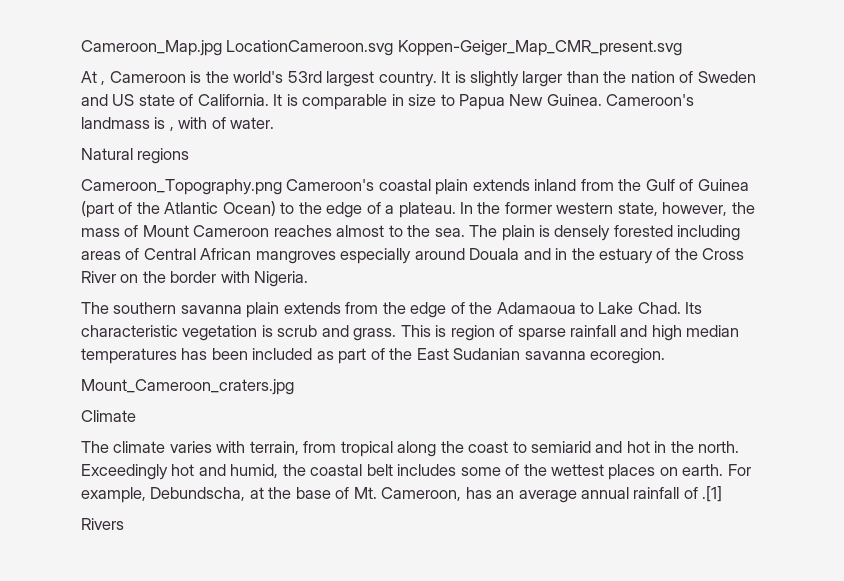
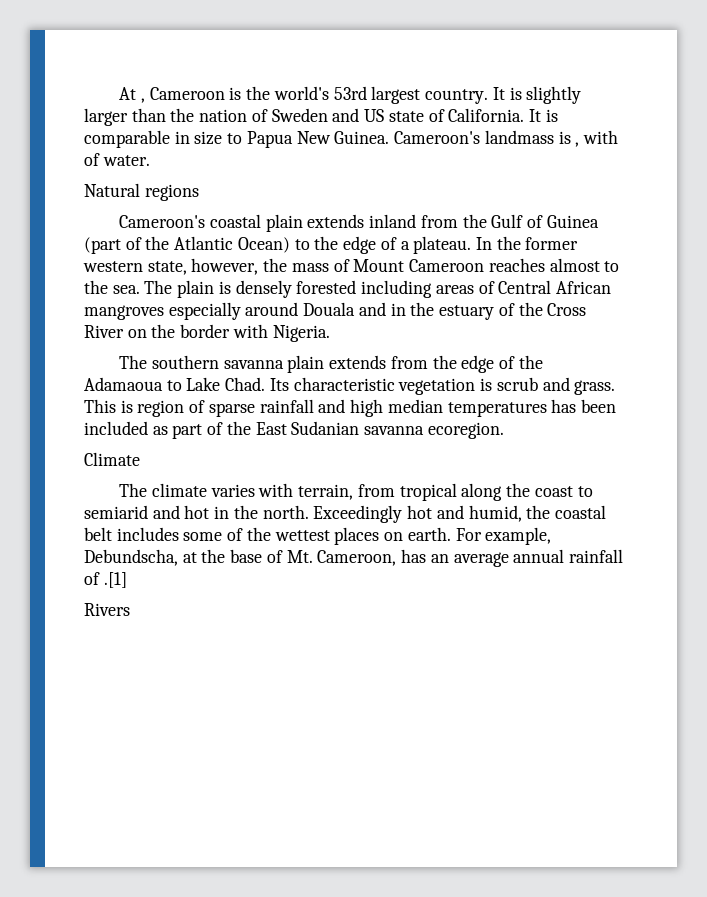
[81,40,682,56] Cameroon_Map.jpg LocationCameroon.svg Koppen-Geiger_Map_CMR_present.svg // -> (119, 93) none
[81,179,282,195] Cameroon_Topography.png -> (199, 192) none
[81,379,294,395] // Mount_Cameroon_craters.jpg -> (504, 430) none

